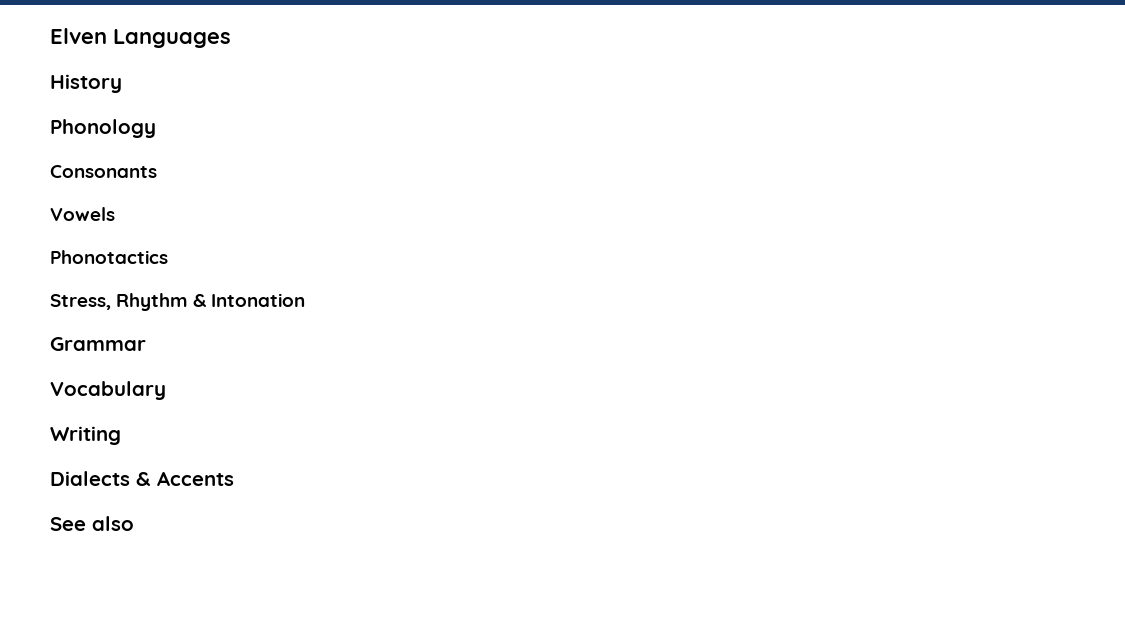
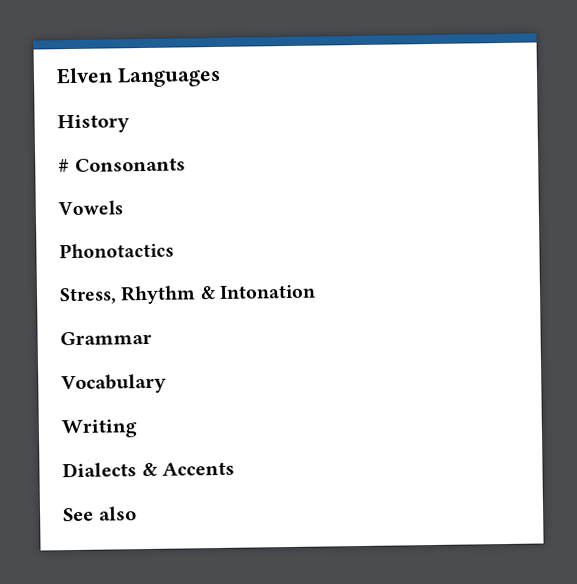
[50,119,156,138] Phonology // -> [58,159,70,173] #

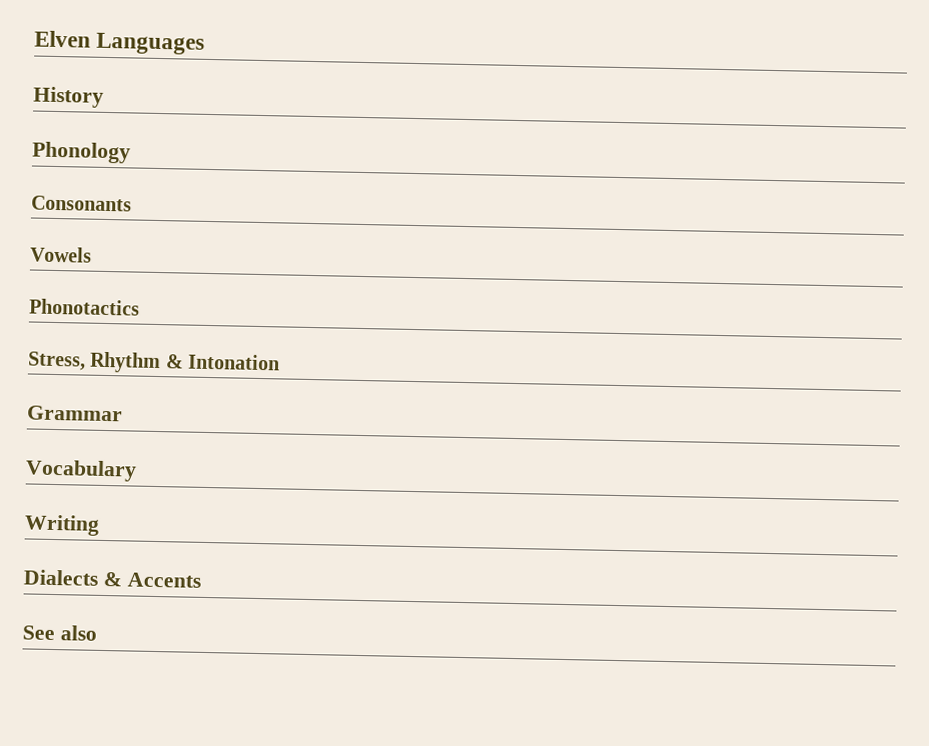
[58,159,70,173] # -> [32,141,131,164] Phonology //

